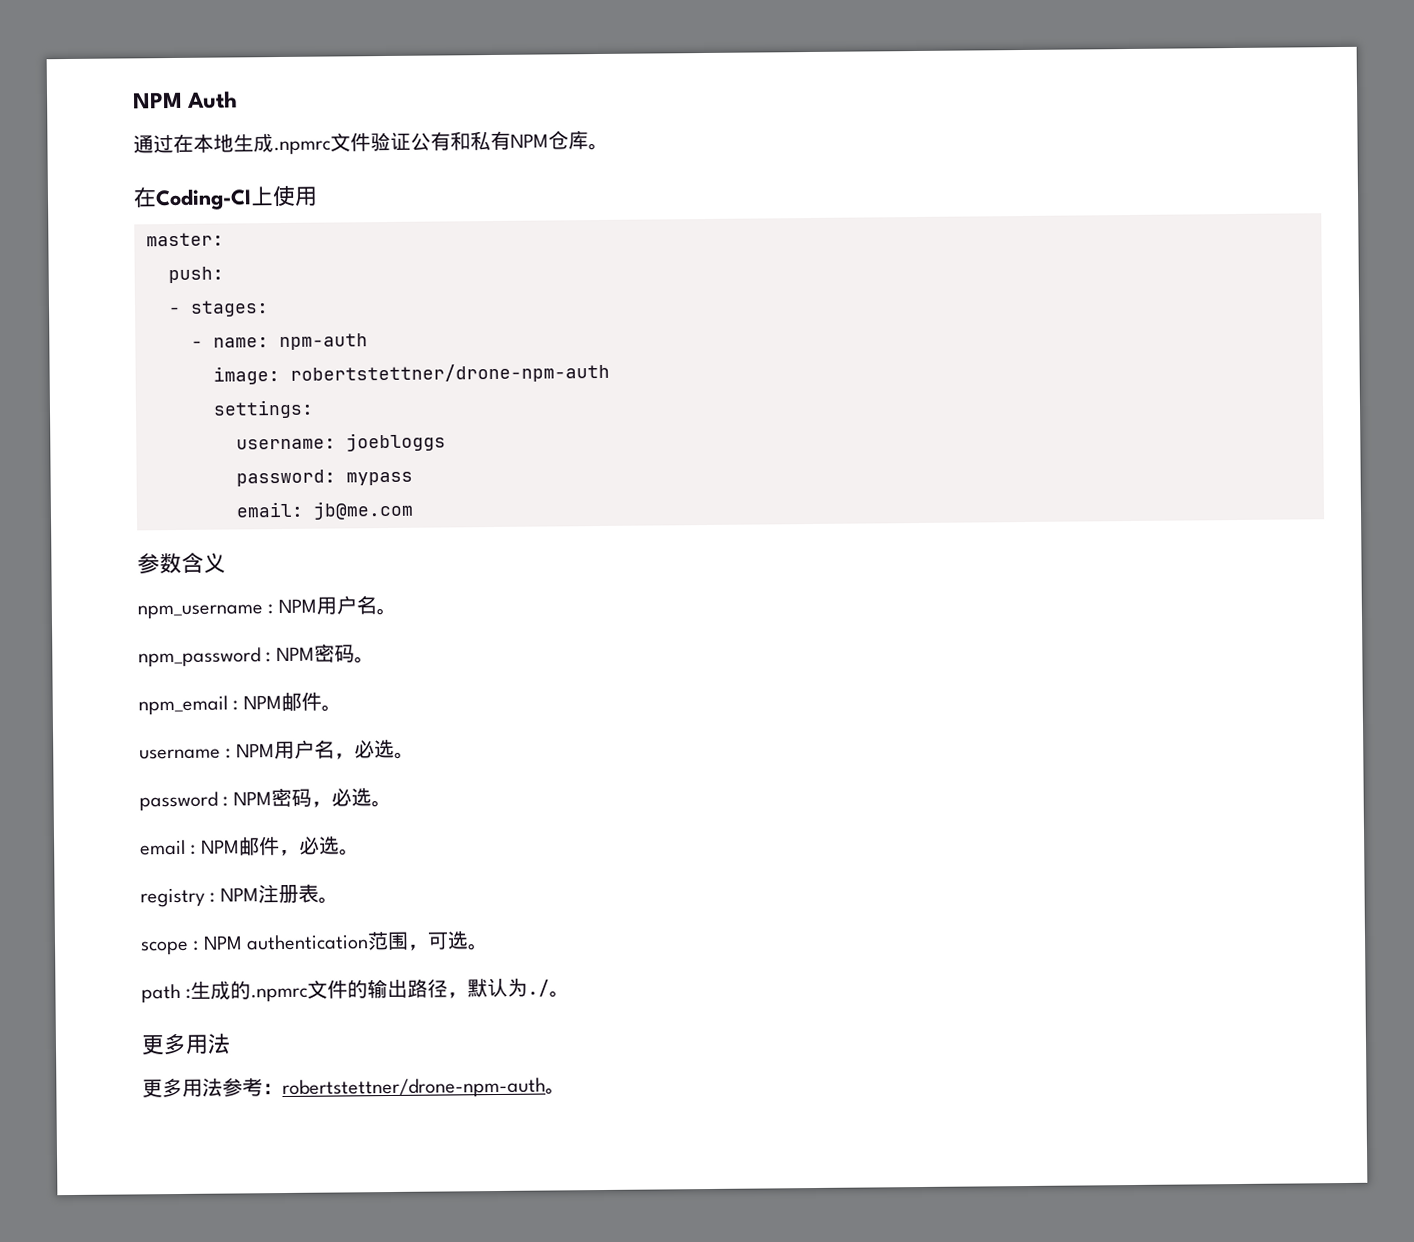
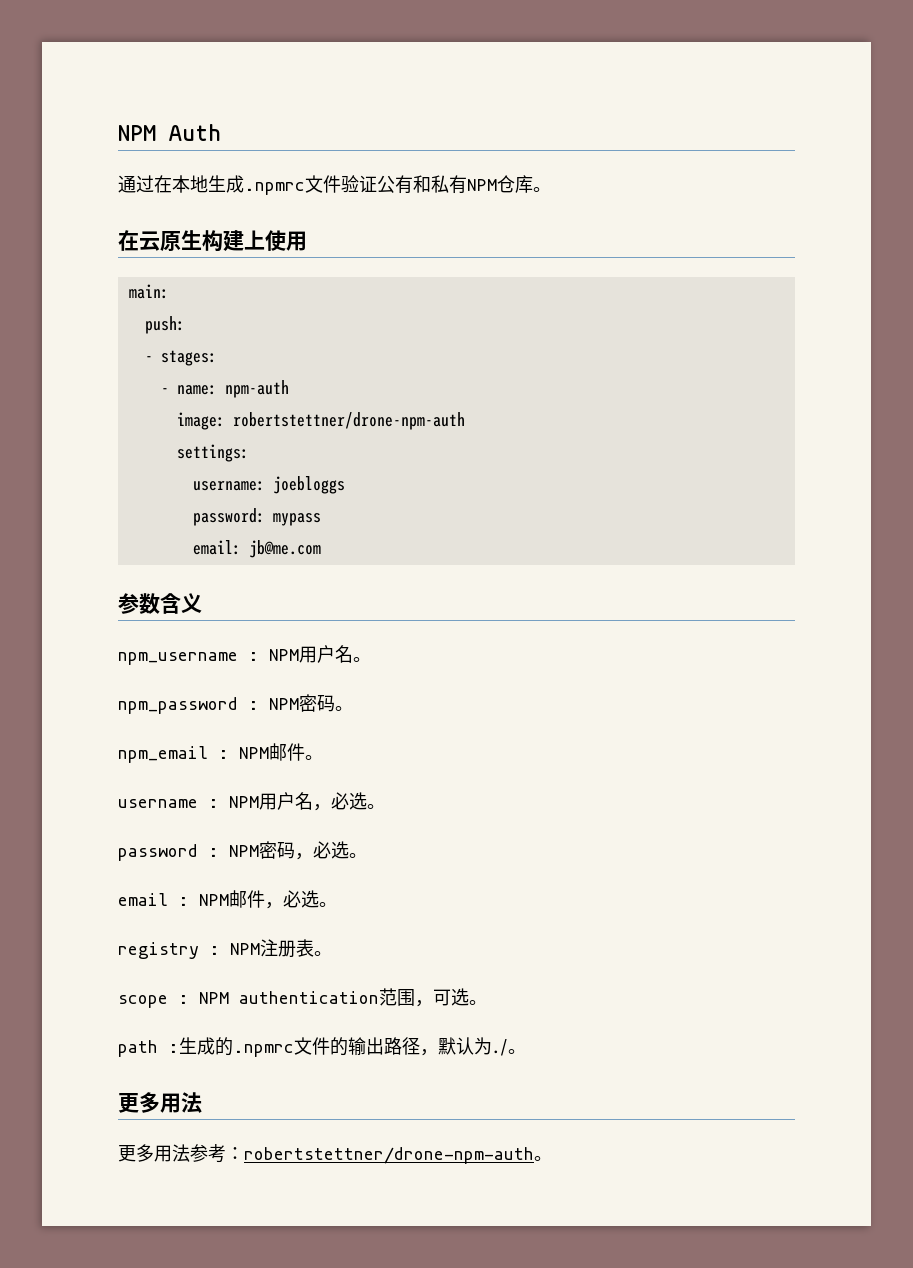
[155,188,252,211] Coding-CI -> [139,230,244,252] 云原生构建
[146,232,224,247] master: -> [128,284,169,299] main:

